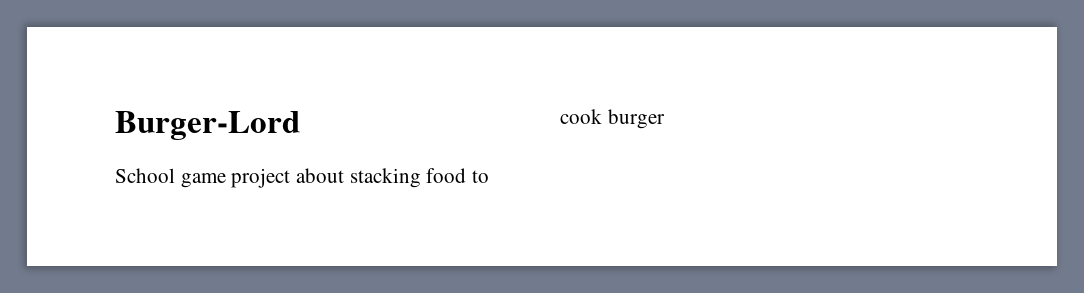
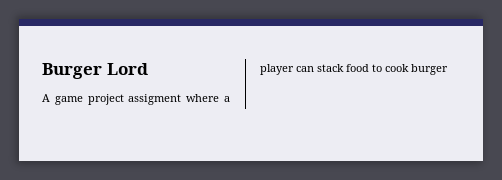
[115,111,300,140] [115,168,421,188] Burger-Lord // School game project about stacking -> [42,63,148,79] [42,94,230,105] [260,64,344,75] Burger Lord // A game project assigment where a player can stack

